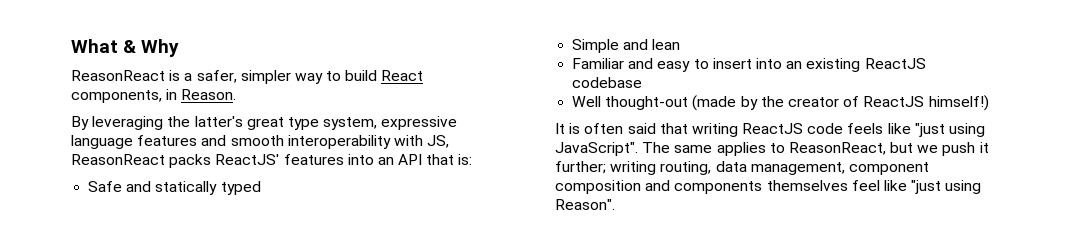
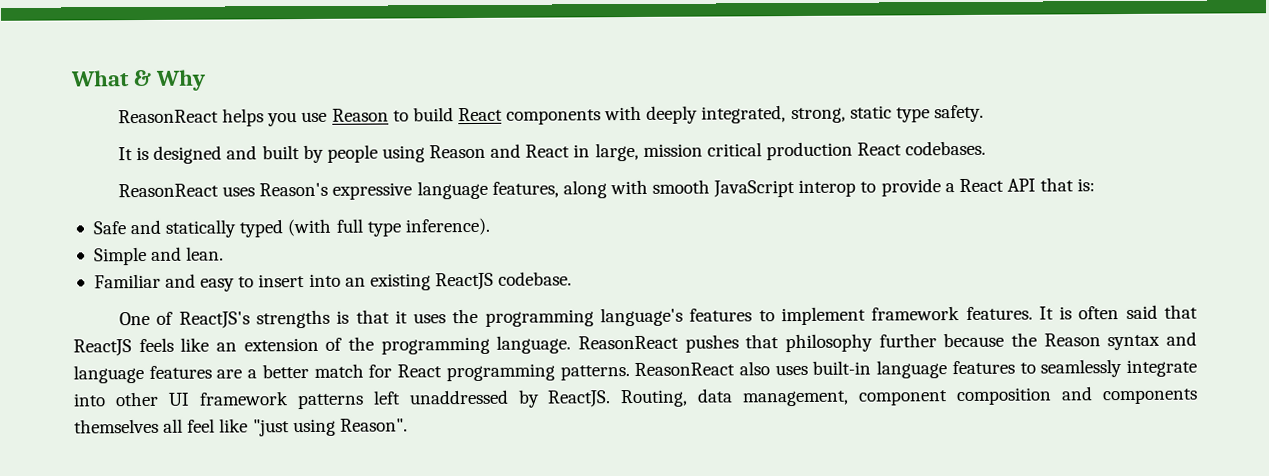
[169,70,424,84] [71,89,237,103] [71,116,458,130] [71,135,450,149] [71,154,394,168] is a safer, simpler way to build React components, in Reason. // By leveraging the latter's great type system, expressive language features and smooth interoperability with JS, ReasonReact packs ReactJS' features into an -> [222,104,984,127] [117,140,987,164] [117,178,1004,200] helps you use Reason to build React components with deeply integrated, strong, static type safety. // It is designed and built by people using Reason and React in large, mission critical production React codebases. // ReasonReact uses Reason's expressive language features, along with smooth JavaScript interop to provide a React
(261, 188) none -> [287,217,490,237] (with full type inference).
[652,39,681,50] lean -> [186,246,225,261] lean.
[572,77,643,88] [572,95,989,111] codebase // Well thought-out (made by the creator of ReactJS himself!) // -> [498,271,573,286] [118,306,1033,329] codebase. // One of ReactJS's strengths is that it uses the programming language's features to implement framework features.
[691,123,986,137] [555,142,989,156] [555,161,712,175] writing ReactJS code feels like "just using JavaScript". The same applies to ReasonReact, but we push it further; writing routing, -> [73,331,1197,357] [73,359,1197,384] [73,389,689,410] ReactJS feels like an extension of the programming language. ReasonReact pushes that philosophy further because the Reason syntax and language features are a better match for React programming patterns. ReasonReact also uses built-in language features to seamlessly integrate into other UI framework patterns left unaddressed by ReactJS. Routing,
(848, 185) none -> [163,418,184,433] all

